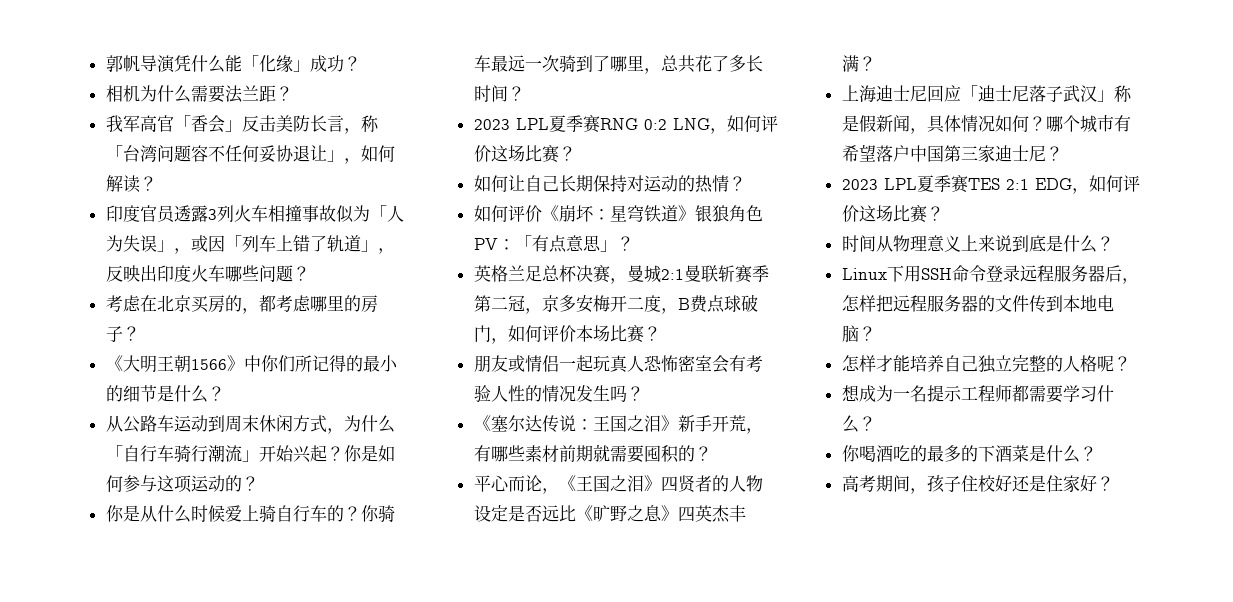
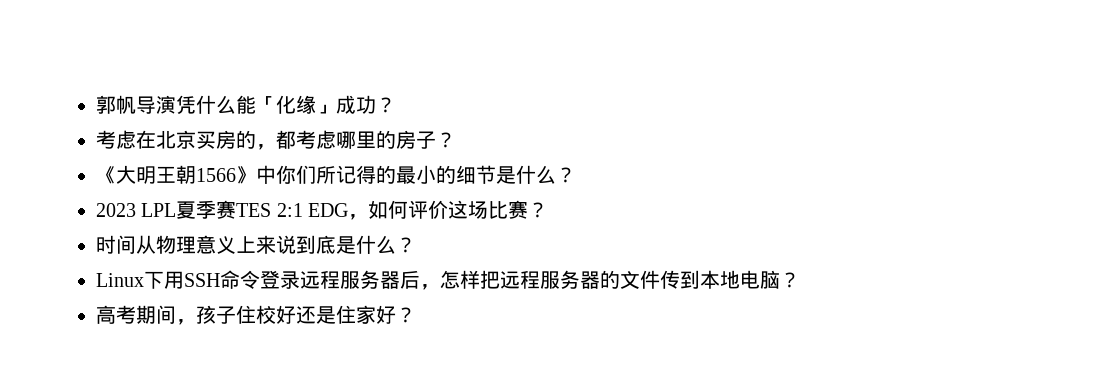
[105,85,293,103] [105,115,379,134] [105,145,395,164] [105,175,157,193] [105,205,404,223] [105,235,395,254] [105,265,310,282] // 相机为什么需要法兰距？ // 我军高官「香会」反击美防长言，称「台湾问题容不任何妥协退让」，如何解读？ // 印度官员透露3列火车相撞事故似为「人为失误」，或因「列车上错了轨道」，反映出印度火车哪些问题？ -> (396, 105) none
[105,414,395,434] [105,445,395,463] [105,475,259,493] [105,505,395,523] [473,55,763,74] [473,85,525,102] [473,115,778,134] [473,145,576,163] [473,175,746,193] [473,205,763,222] [473,235,634,253] [473,265,769,284] [473,294,758,314] [473,325,661,344] [473,355,763,373] [473,385,644,402] [473,415,763,434] [473,444,712,463] [473,475,763,494] [473,505,746,523] [841,55,876,72] [841,85,1132,103] [841,115,1131,134] [841,144,1063,163] // 从公路车运动到周末休闲方式，为什么「自行车骑行潮流」开始兴起？你是如何参与这项运动的？ // 你是从什么时候爱上骑自行车的？你骑车最远一次骑到了哪里，总共花了多长时间？ // 2023 LPL夏季赛RNG 0:2 LNG，如何评价这场比赛？ // 如何让自己长期保持对运动的热情？ // 如何评价《崩坏：星穹铁道》银狼角色PV：「有点意思」？ // 英格兰足总杯决赛，曼城2:1曼联斩赛季第二冠，京多安梅开二度，B费点球破门，如何评价本场比赛？ // 朋友或情侣一起玩真人恐怖密室会有考验人性的情况发生吗？ // 《塞尔达传说：王国之泪》新手开荒，有哪些素材前期就需要囤积的？ // 平心而论，《王国之泪》四贤者的人物设定是否远比《旷野之息》四英杰丰满？ // 上海迪士尼回应「迪士尼落子武汉」称是假新闻，具体情况如何？哪个城市有希望落户中国第三家迪士尼？ -> (576, 175) none
[841,355,1131,373] [841,384,1114,403] [841,415,876,433] [841,445,1097,463] // 怎样才能培养自己独立完整的人格呢？ // 想成为一名提示工程师都需要学习什么？ // 你喝酒吃的最多的下酒菜是什么？ -> (800, 280) none

